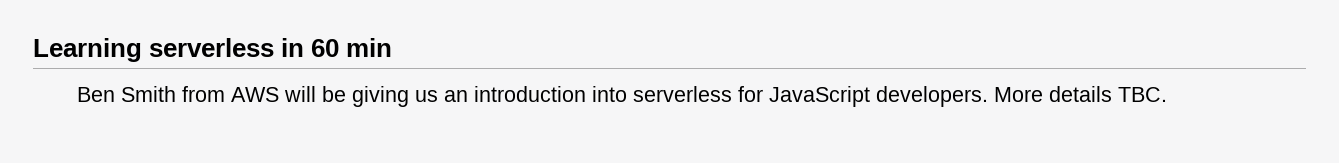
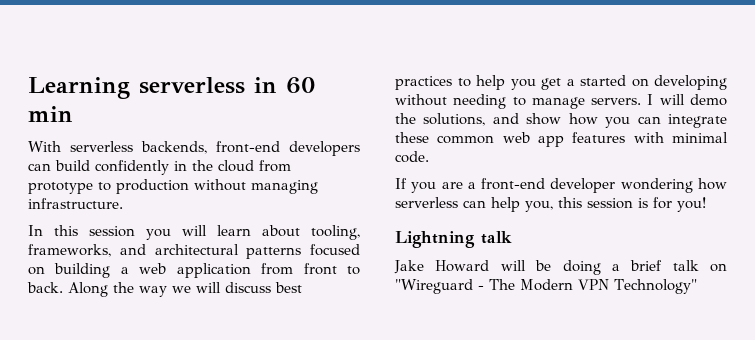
[76,86,1167,107] Ben Smith from AWS will be giving us an introduction into serverless for JavaScript developers. More details TBC. -> [28,141,360,156] [28,160,291,175] [28,179,318,194] [28,198,123,209] [28,225,360,240] [28,244,360,259] [28,263,360,278] [27,282,302,297] [395,75,727,90] [395,94,727,109] [395,113,727,128] [395,132,728,147] [395,151,429,163] [395,178,727,193] [395,197,706,212] [395,231,512,248] [394,260,727,275] [395,279,697,294] With serverless backends, front-end developers can build confidently in the cloud from prototype to production without managing infrastructure. // In this session you will learn about tooling, frameworks, and architectural patterns focused on building a web application from front to back. Along the way we will discuss best practices to help you get a started on developing without needing to manage servers. I will demo the solutions, and show how you can integrate these common web app features with minimal code. // If you are a front-end developer wondering how serverless can help you, this session is for you! // Lightning talk // Jake Howard will be doing a brief talk on "Wireguard - The Modern VPN Technology"

